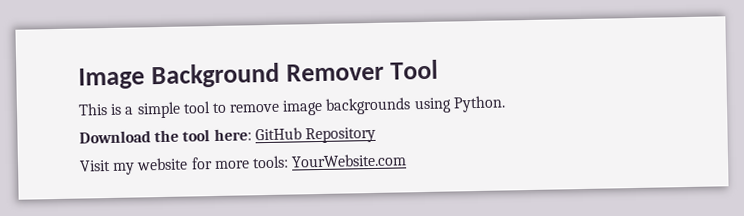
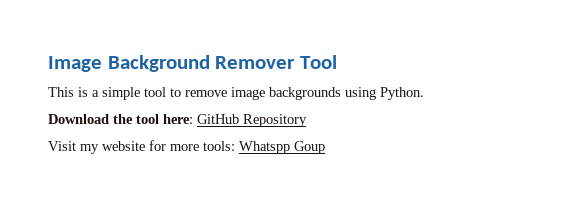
[291,153,408,168] YourWebsite.com -> [239,141,325,154] Whatspp Goup

